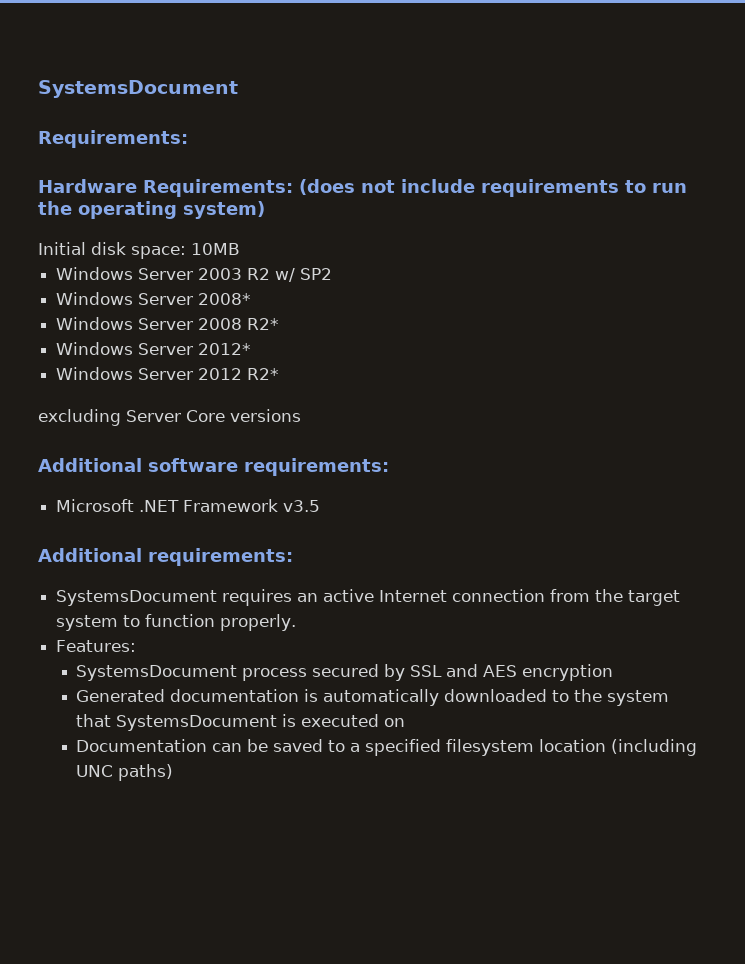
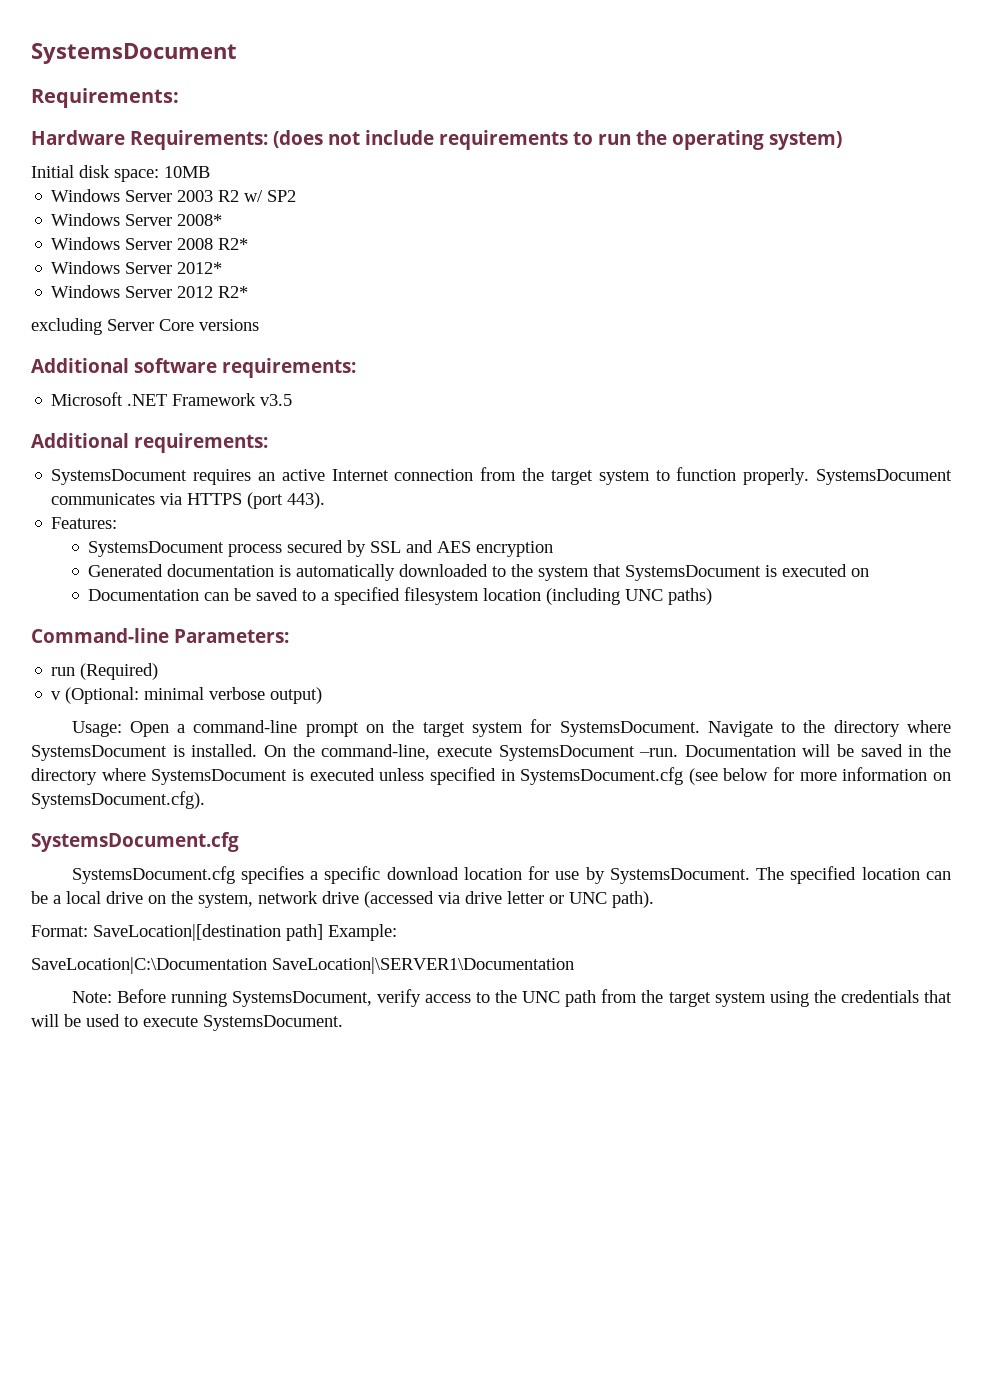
(297, 622) none -> [816,469,953,485] [51,492,326,509] SystemsDocument communicates via HTTPS (port 443).
(174, 772) none -> [31,628,289,643] [51,663,159,680] [51,687,323,704] [71,719,951,737] [31,744,951,761] [31,767,951,785] [31,791,205,809] [31,832,239,852] [71,866,952,884] [31,891,654,908] [31,924,397,941] [31,957,574,974] [71,989,953,1007] [31,1014,343,1031] // Command-line Parameters: // run (Required) // v (Optional: minimal verbose output) // Usage: Open a command-line prompt on the target system for SystemsDocument. Navigate to the directory where SystemsDocument is installed. On the command-line, execute SystemsDocument –run. Documentation will be saved in the directory where SystemsDocument is executed unless specified in SystemsDocument.cfg (see below for more information on SystemsDocument.cfg). // SystemsDocument.cfg // SystemsDocument.cfg specifies a specific download location for use by SystemsDocument. The specified location can be a local drive on the system, network drive (accessed via drive letter or UNC path). // Format: SaveLocation|[destination path] Example: // SaveLocation|C:\Documentation SaveLocation|\SERVER1\Documentation // Note: Before running SystemsDocument, verify access to the UNC path from the target system using the credentials that will be used to execute SystemsDocument.

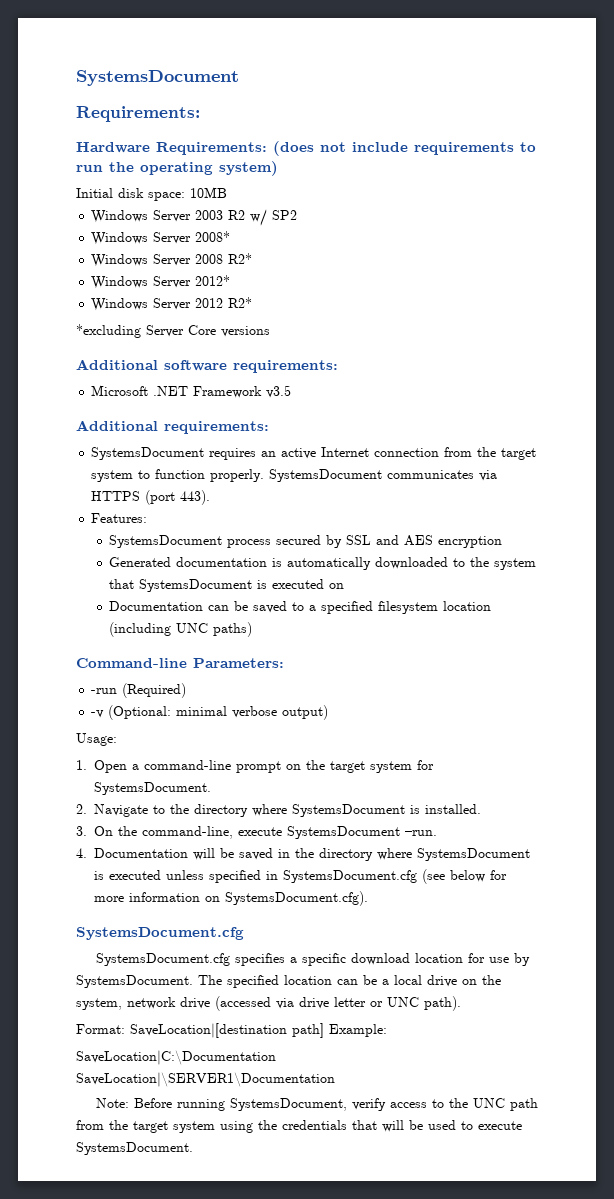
[31,318,102,335] excluding -> [76,324,141,338] *excluding
[51,667,76,676] run -> [91,688,118,694] -run
[51,691,62,700] v -> [91,710,105,718] -v
(122, 729) none -> [76,760,87,770] // 1.
(700, 729) none -> [76,804,87,814] // 2.
(258, 750) none -> [76,826,87,836] // 3.
(679, 752) none -> [76,848,87,858] // 4.

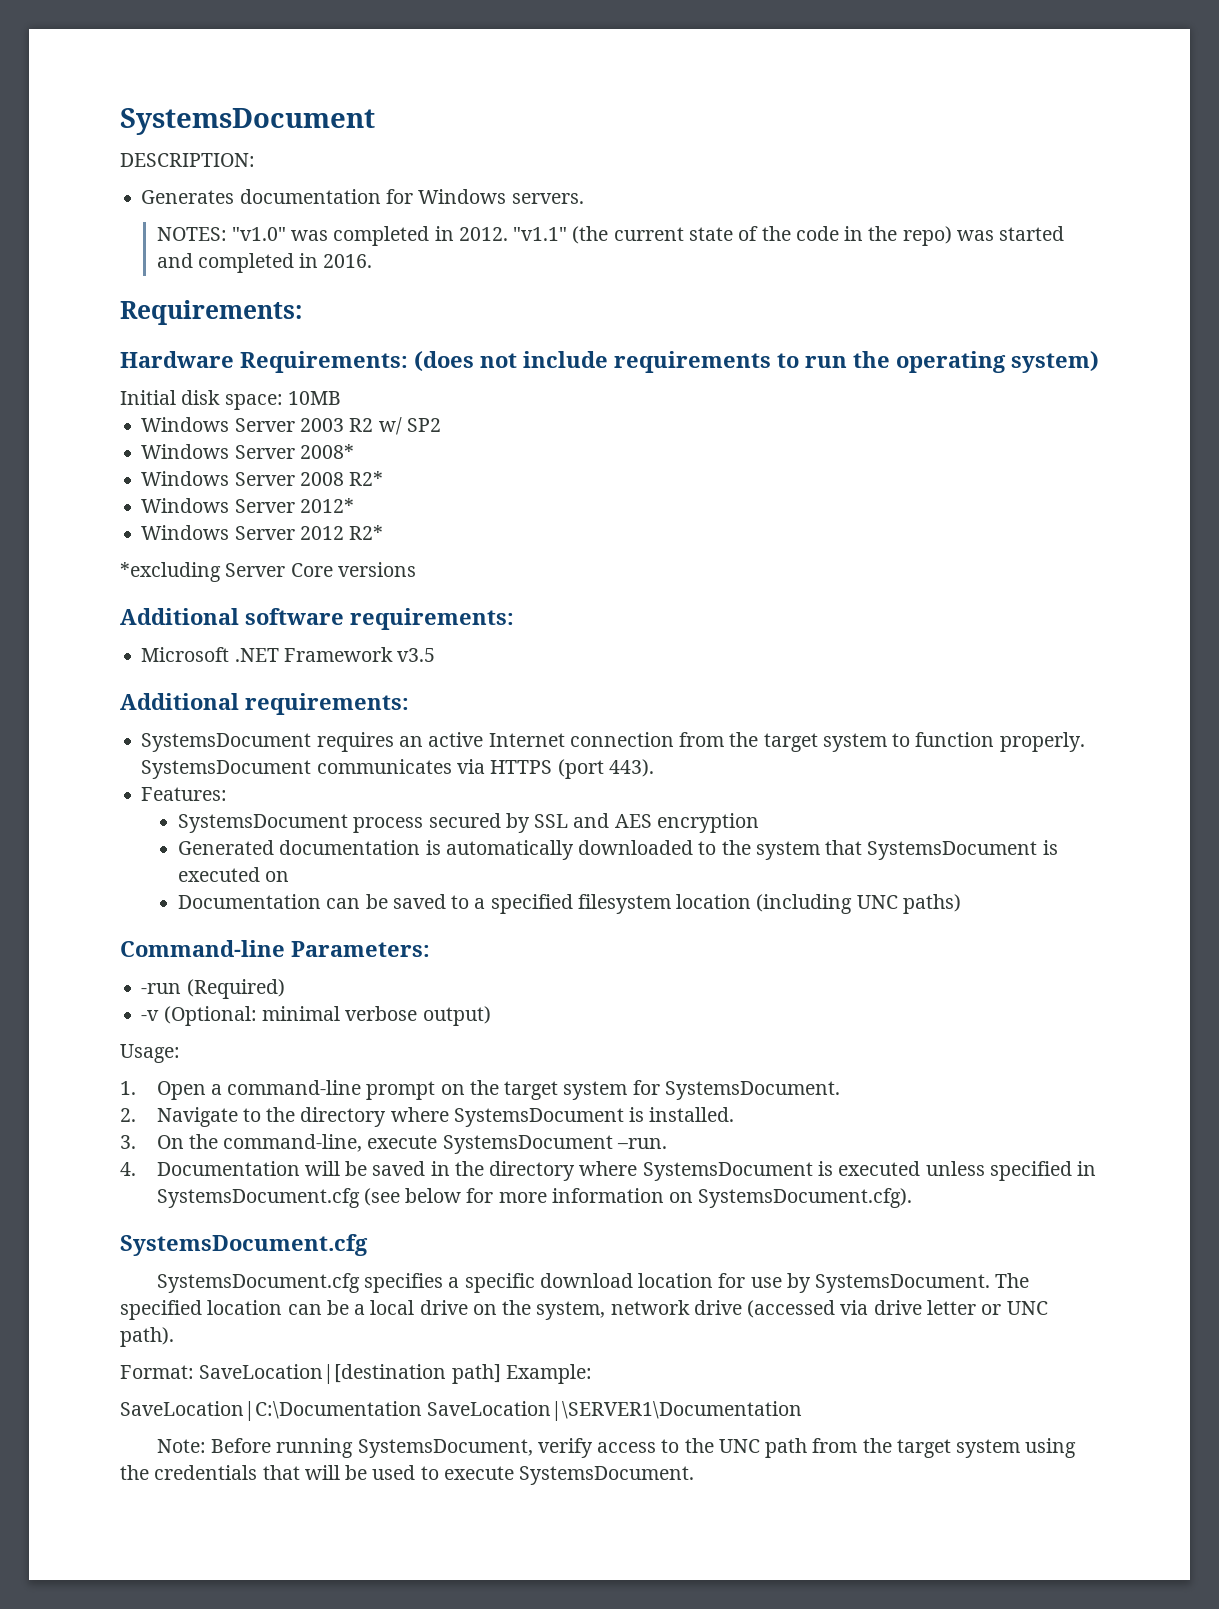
[76,70,239,86] SystemsDocument -> [120,108,375,135] [120,153,255,167] [141,189,584,204] [156,226,1065,246] [156,253,373,273] SystemsDocument // DESCRIPTION: // Generates documentation for Windows servers. // NOTES: "v1.0" was completed in 2012. "v1.1" (the current state of the code in the repo) was started and completed in 2016.

